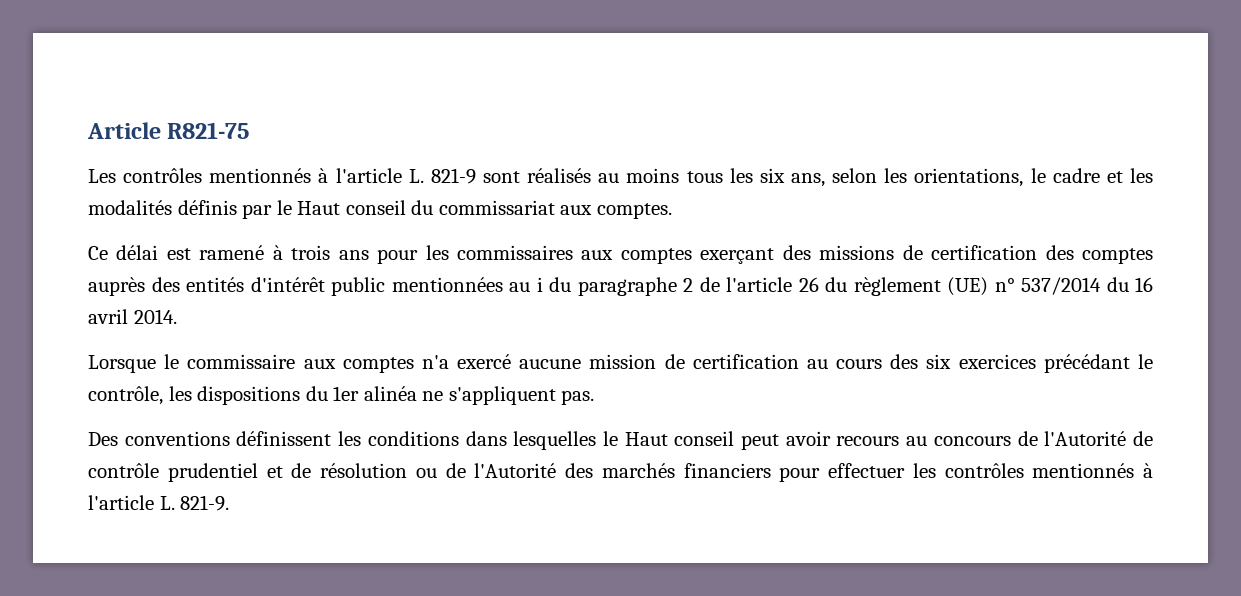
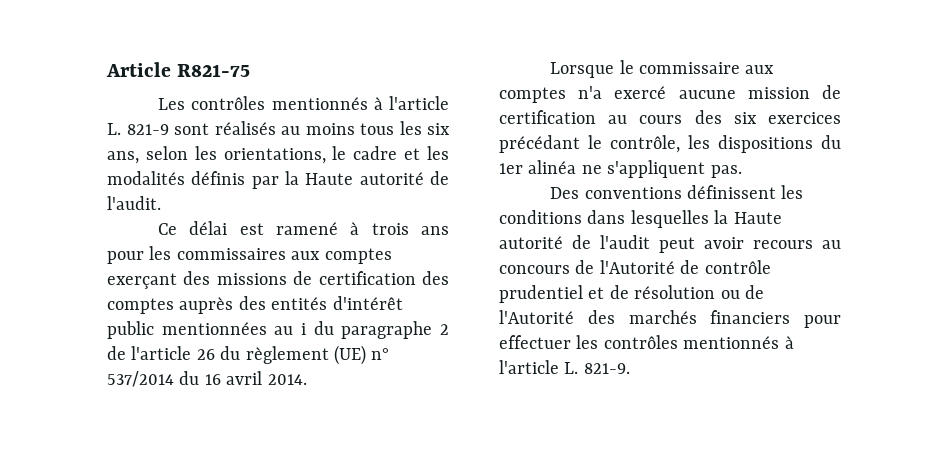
[276,200,672,219] le Haut conseil du commissariat aux comptes. -> [285,171,450,185] [107,196,161,210] la Haute autorité de l'audit.
[602,431,735,446] le Haut conseil -> [714,210,782,224] [499,235,650,249] la Haute autorité de l'audit

